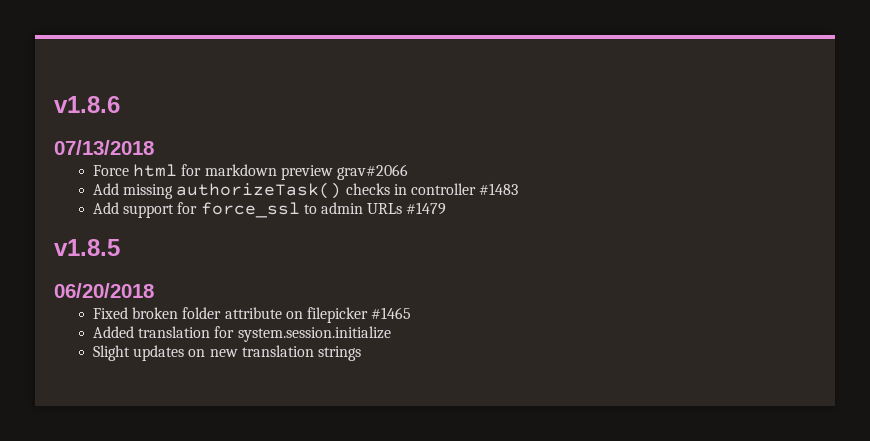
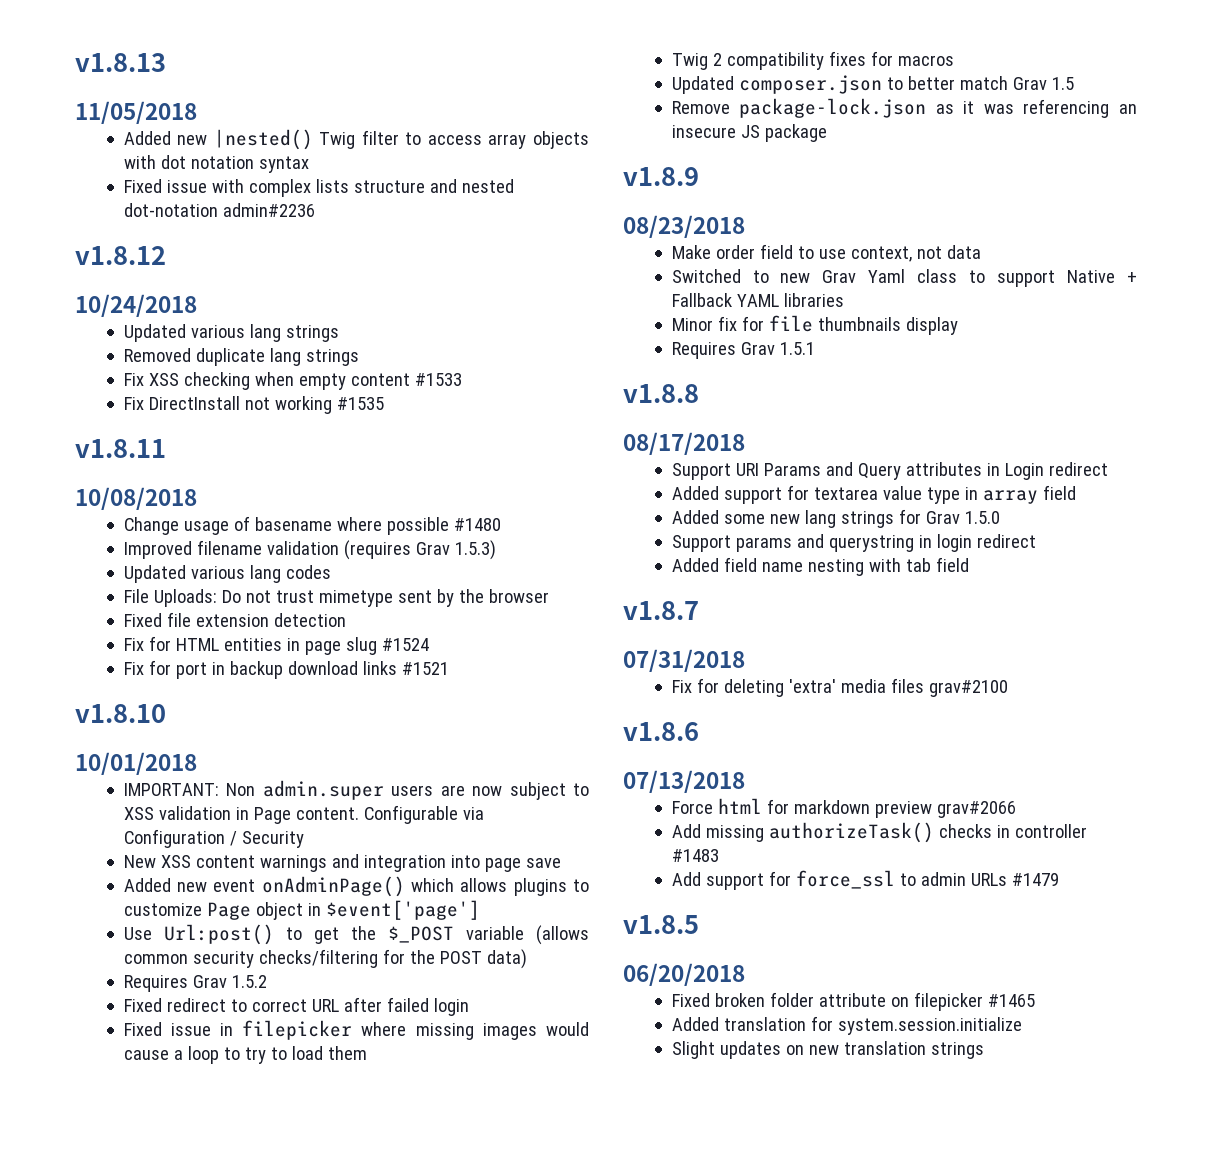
(54, 104) none -> [75,53,166,72] [75,101,197,124] [123,129,590,150] [123,155,309,173] [123,179,514,197] [123,203,315,217] [75,246,166,265] [75,294,197,317] [123,324,339,342] [123,348,359,366] [123,372,462,390] [123,396,384,414] [75,439,166,458] [75,487,197,510] [123,516,501,535] [123,540,496,560] [123,565,331,583] [123,589,549,607] [123,612,346,627] [123,636,429,655] [123,660,449,679] [75,704,166,723] [75,752,197,775] [123,780,589,800] [123,805,484,824] [123,829,304,848] [123,854,561,872] [123,876,590,897] [123,900,480,920] [123,924,589,945] [123,949,527,969] [123,975,267,992] [123,997,469,1016] [123,1020,589,1040] [123,1046,367,1064] [671,51,954,70] [671,75,1074,94] [671,98,1137,118] [671,124,827,142] [623,167,699,186] [623,215,745,238] [671,244,981,262] [671,269,1137,287] [671,293,844,307] [671,315,958,335] [671,342,815,359] [623,384,699,403] [623,432,745,455] [671,462,1108,480] [671,485,1076,504] [671,509,1000,528] [671,534,1036,552] [671,557,969,576] [623,601,699,620] [623,649,745,672] [671,678,1008,697] v1.8.13 // 11/05/2018 // Added new |nested() Twig filter to access array objects with dot notation syntax // Fixed issue with complex lists structure and nested dot-notation admin#2236 // v1.8.12 // 10/24/2018 // Updated various lang strings // Removed duplicate lang strings // Fix XSS checking when empty content #1533 // Fix DirectInstall not working #1535 // v1.8.11 // 10/08/2018 // Change usage of basename where possible #1480 // Improved filename validation (requires Grav 1.5.3) // Updated various lang codes // File Uploads: Do not trust mimetype sent by the browser // Fixed file extension detection // Fix for HTML entities in page slug #1524 // Fix for port in backup download links #1521 // v1.8.10 // 10/01/2018 // IMPORTANT: Non admin.super users are now subject to XSS validation in Page content. Configurable via Configuration / Security // New XSS content warnings and integration into page save // Added new event onAdminPage() which allows plugins to customize Page object in $event['page'] // Use Url:post() to get the $_POST variable (allows common security checks/filtering for the POST data) // Requires Grav 1.5.2 // Fixed redirect to correct URL after failed login // Fixed issue in filepicker where missing images would cause a loop to try to load them // Twig 2 compatibility fixes for macros // Updated composer.json to better match Grav 1.5 // Remove package-lock.json as it was referencing an insecure JS package // v1.8.9 // 08/23/2018 // Make order field to use context, not data // Switched to new Grav Yaml class to support Native + Fallback YAML libraries // Minor fix for file thumbnails display // Requires Grav 1.5.1 // v1.8.8 // 08/17/2018 // Support URI Params and Query attributes in Login redirect // Added support for textarea value type in array field // Added some new lang strings for Grav 1.5.0 // Support params and querystring in login redirect // Added field name nesting with tab field // v1.8.7 // 07/31/2018 // Fix for deleting 'extra' media files grav#2100 //

